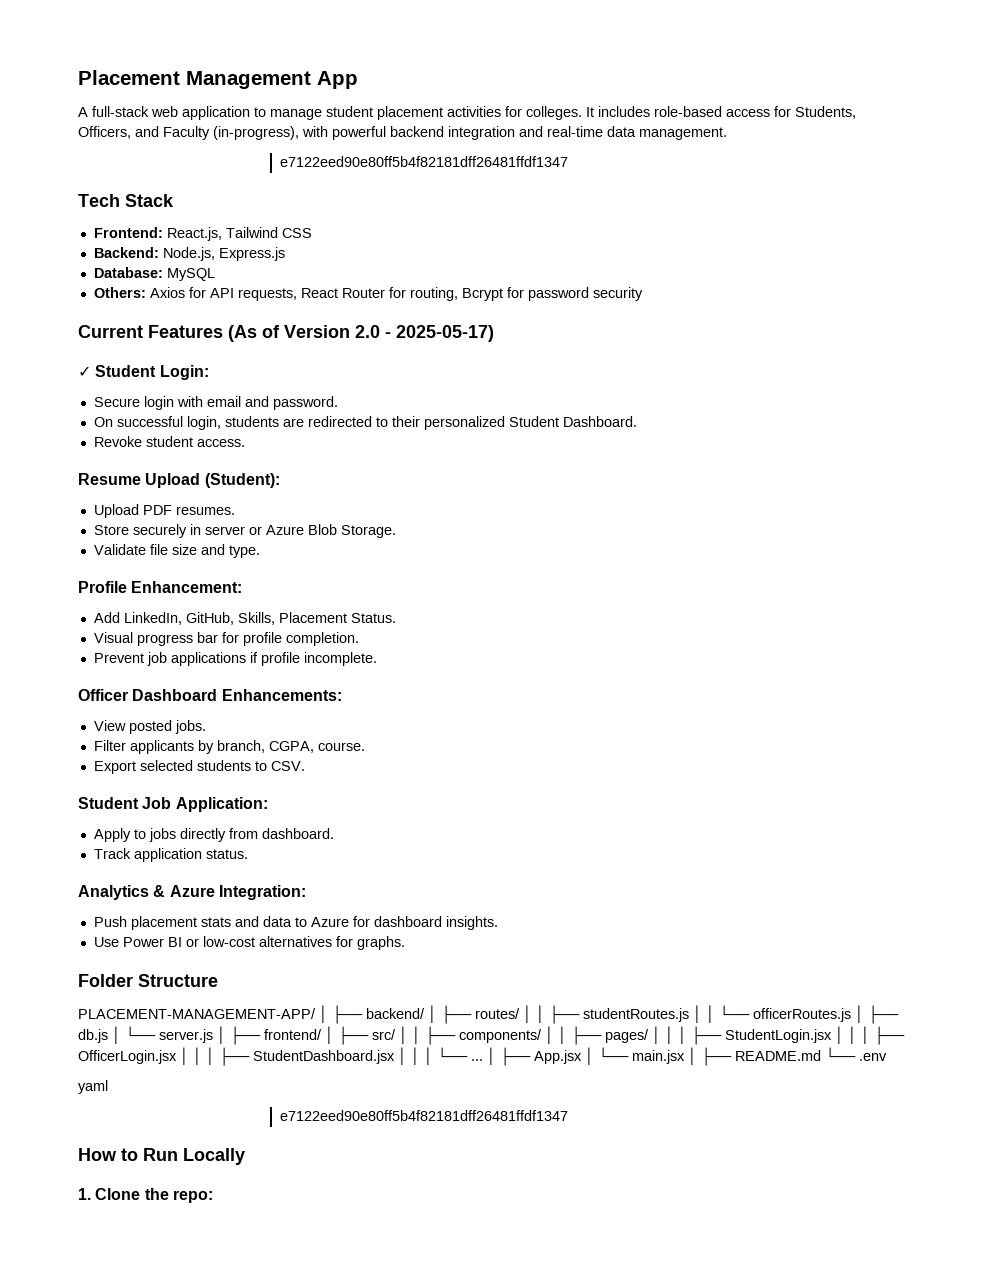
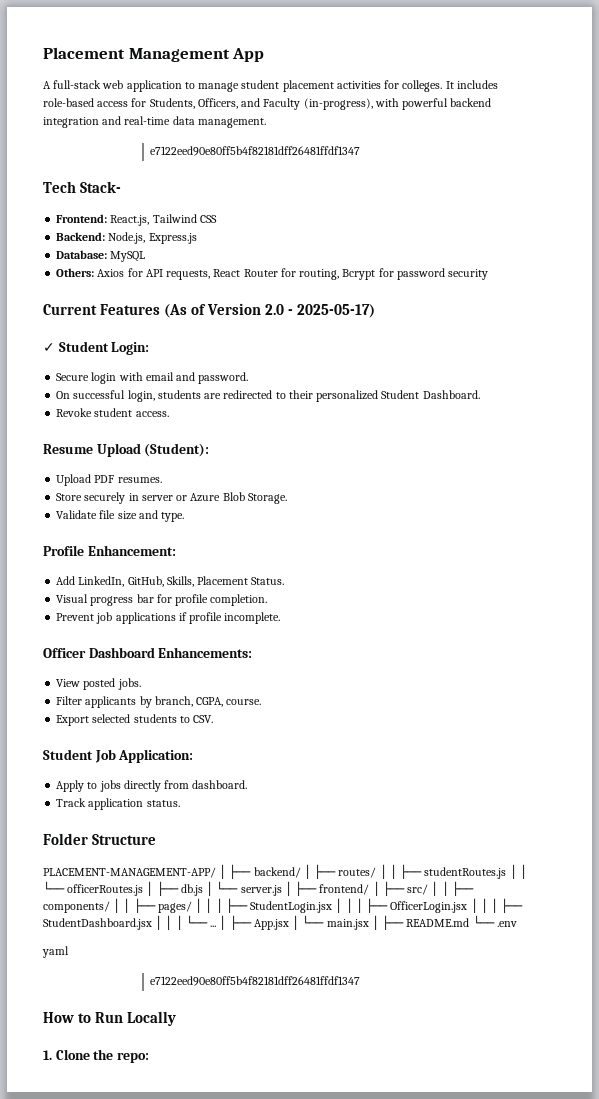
[125,194,174,207] Stack -> [80,181,122,193] Stack-
[78,885,306,900] [93,916,498,930] [93,936,405,950] // Analytics & Azure Integration: // Push placement stats and data to Azure for dashboard insights. // Use Power BI or low-cost alternatives for graphs. -> (180, 803) none

